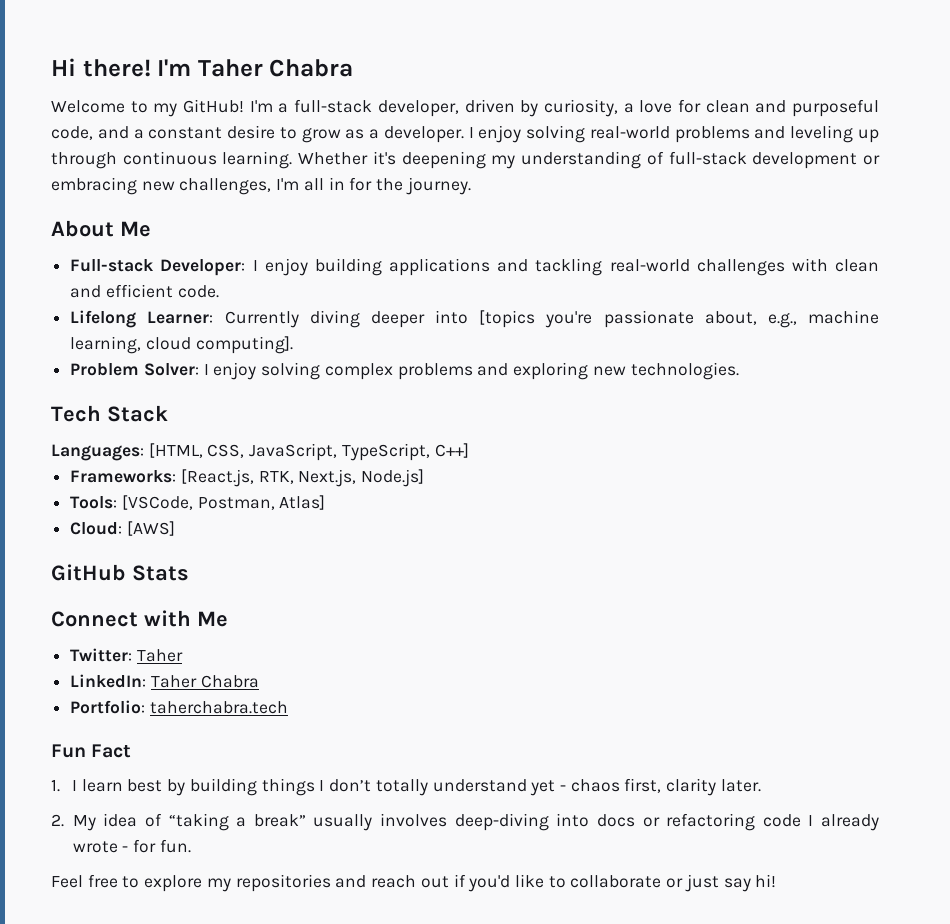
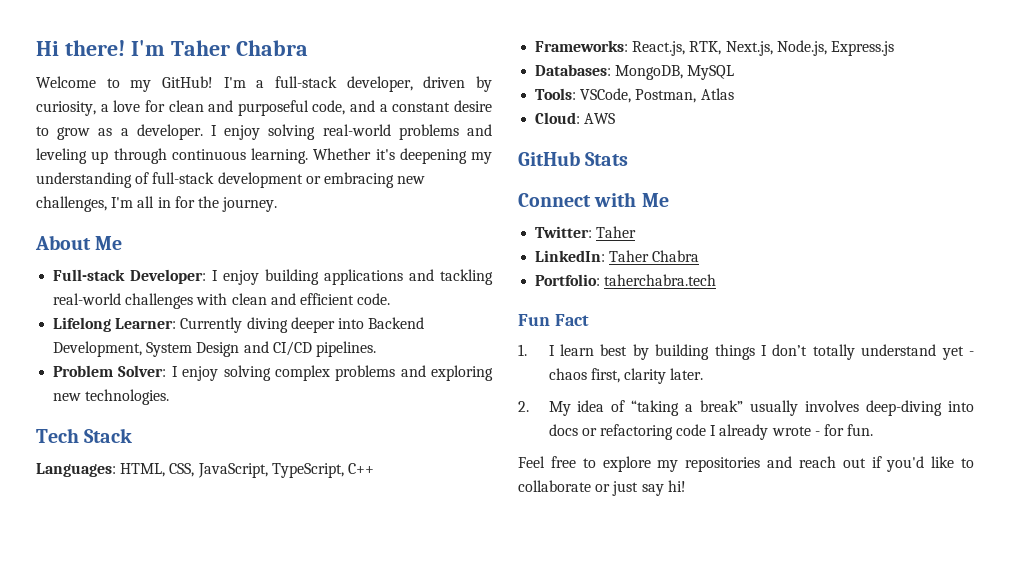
[479,310,879,328] [70,336,293,354] [topics you're passionate about, e.g., machine learning, cloud computing]. -> [368,317,425,329] [53,341,376,357] Backend Development, System Design and CI/CD pipelines.
[148,443,203,458] [HTML, -> [120,463,166,477] HTML,
[434,443,469,458] C++] -> [347,463,374,474] C++
[180,469,254,487] [React.js, -> [632,41,686,56] React.js,
[361,469,425,487] [70,495,326,510] Node.js] // Tools: [VSCode, Postman, Atlas] -> [776,40,894,56] [535,64,735,80] [535,88,734,103] Node.js, Express.js // Databases: MongoDB, MySQL // Tools: VSCode, Postman, Atlas
[126,521,175,536] [AWS] -> [584,113,616,124] AWS

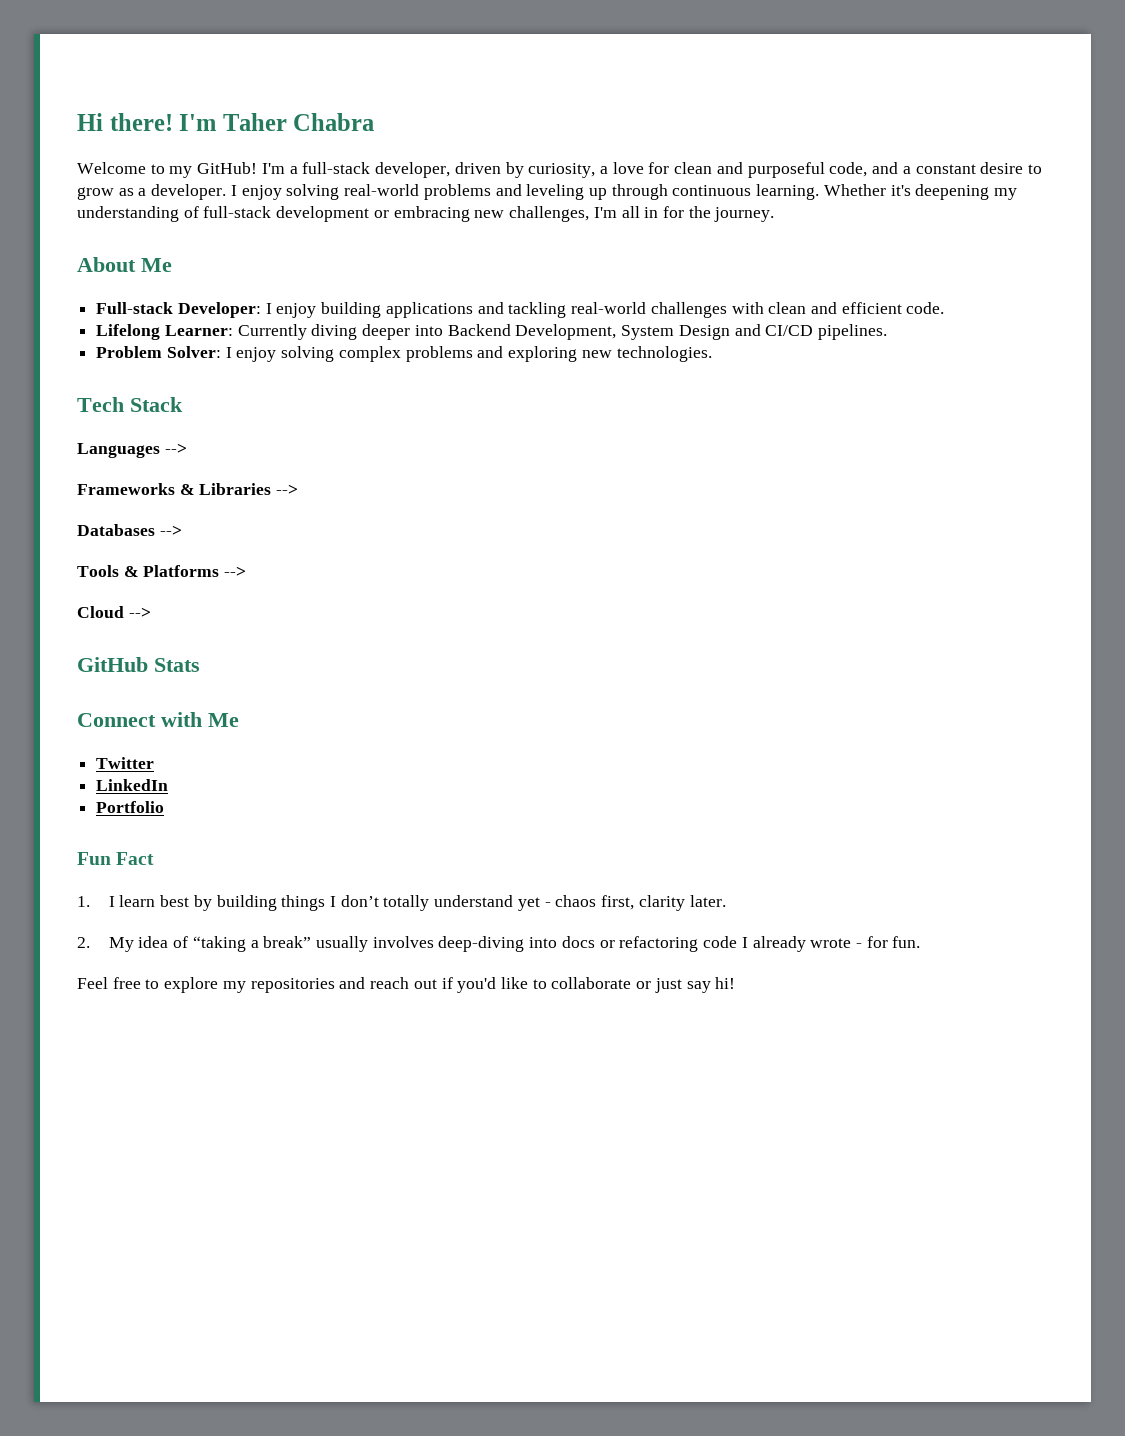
[36,463,374,478] [535,40,894,56] [535,64,735,80] [535,88,734,103] [535,112,616,124] Languages: HTML, CSS, JavaScript, TypeScript, C++ // Frameworks: React.js, RTK, Next.js, Node.js, Express.js // Databases: MongoDB, MySQL // Tools: VSCode, Postman, Atlas // Cloud: AWS -> [77,443,187,458] [77,483,299,495] [77,524,182,536] [77,565,247,577] [77,606,151,618] Languages --> // Frameworks & Libraries --> // Databases --> // Tools & Platforms --> // Cloud -->
[535,226,637,238] [535,250,700,262] [535,274,717,286] Twitter: Taher // LinkedIn: Taher Chabra // Portfolio: taherchabra.tech -> [96,757,155,769] [96,779,169,791] [96,801,165,813] Twitter // LinkedIn // Portfolio

